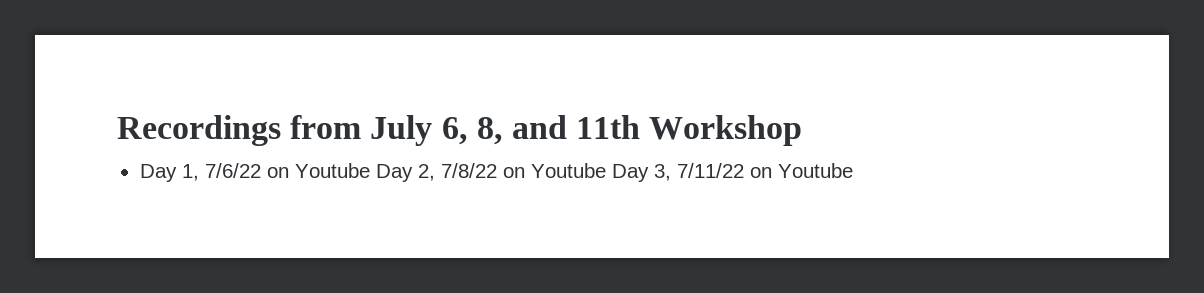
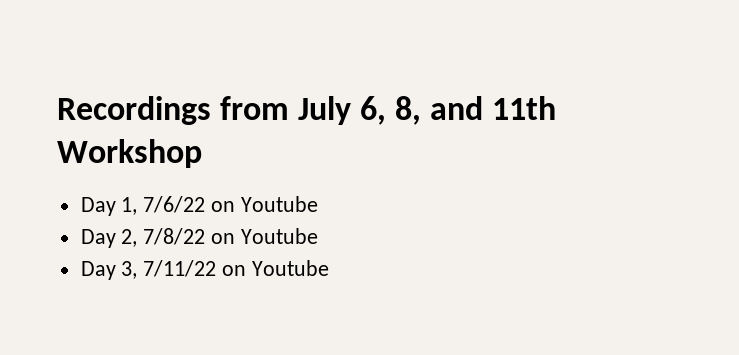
(370, 170) none -> (318, 204) //
(606, 170) none -> (318, 236) //

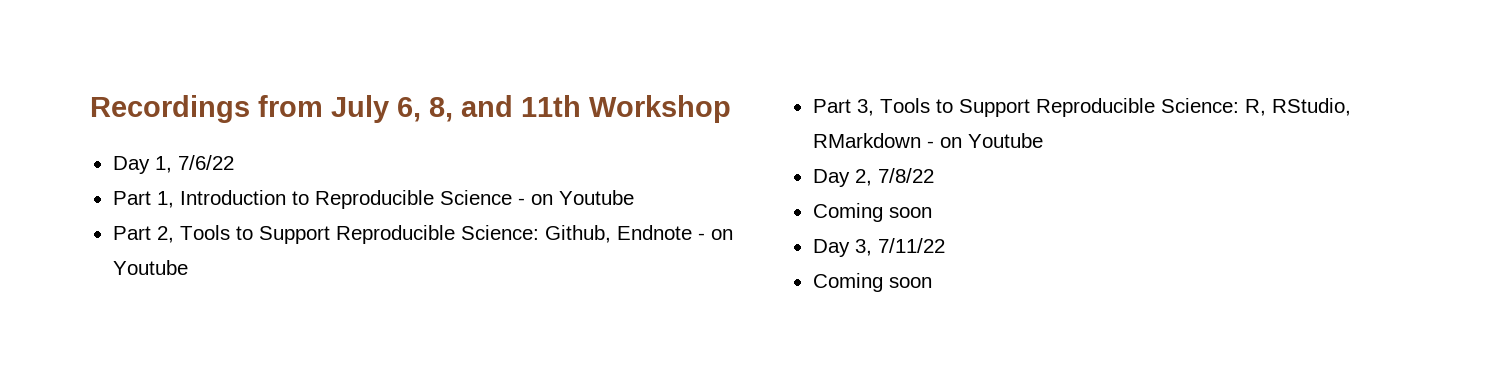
(206, 204) none -> [112,190,634,209] [112,225,733,244] [112,260,188,275] [812,98,1351,117] [812,133,934,148] // Part 1, Introduction to Reproducible Science - on Youtube // Part 2, Tools to Support Reproducible Science: Github, Endnote - on Youtube // Part 3, Tools to Support Reproducible Science: R, RStudio, RMarkdown -
[211,228,318,244] on Youtube -> [812,203,932,222] // Coming soon
[222,260,329,276] on Youtube -> [812,273,932,292] // Coming soon

